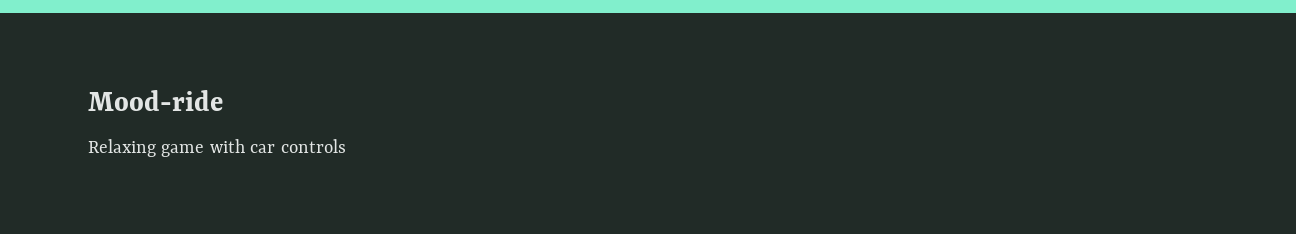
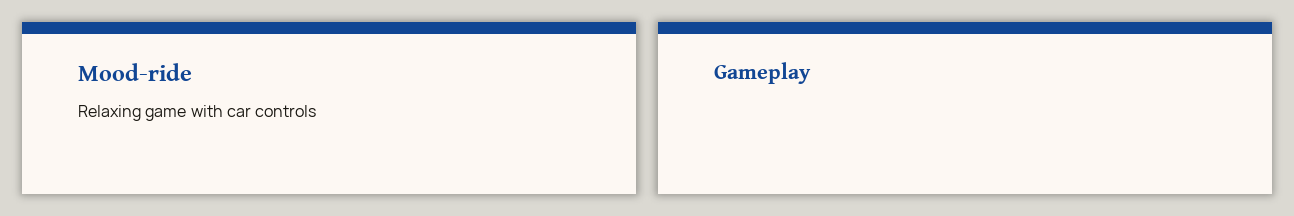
(346, 146) none -> [714,62,811,84] // Gameplay

